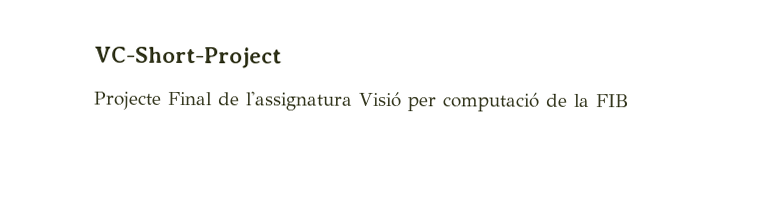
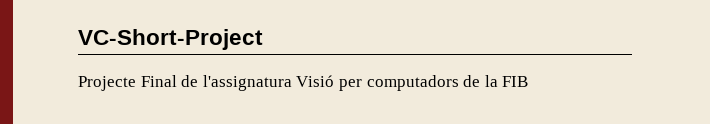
[441,92,540,112] computació -> [366,75,459,91] computadors

